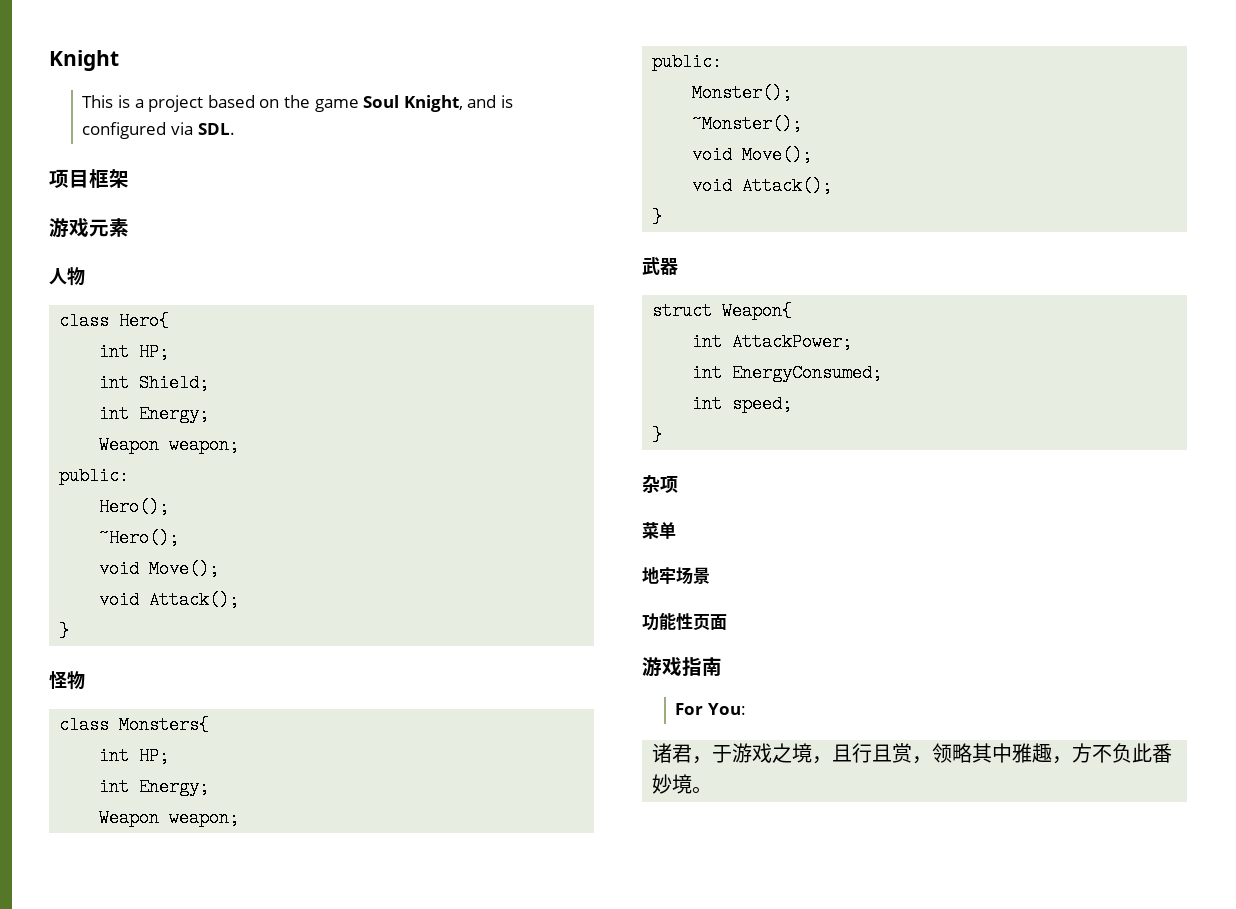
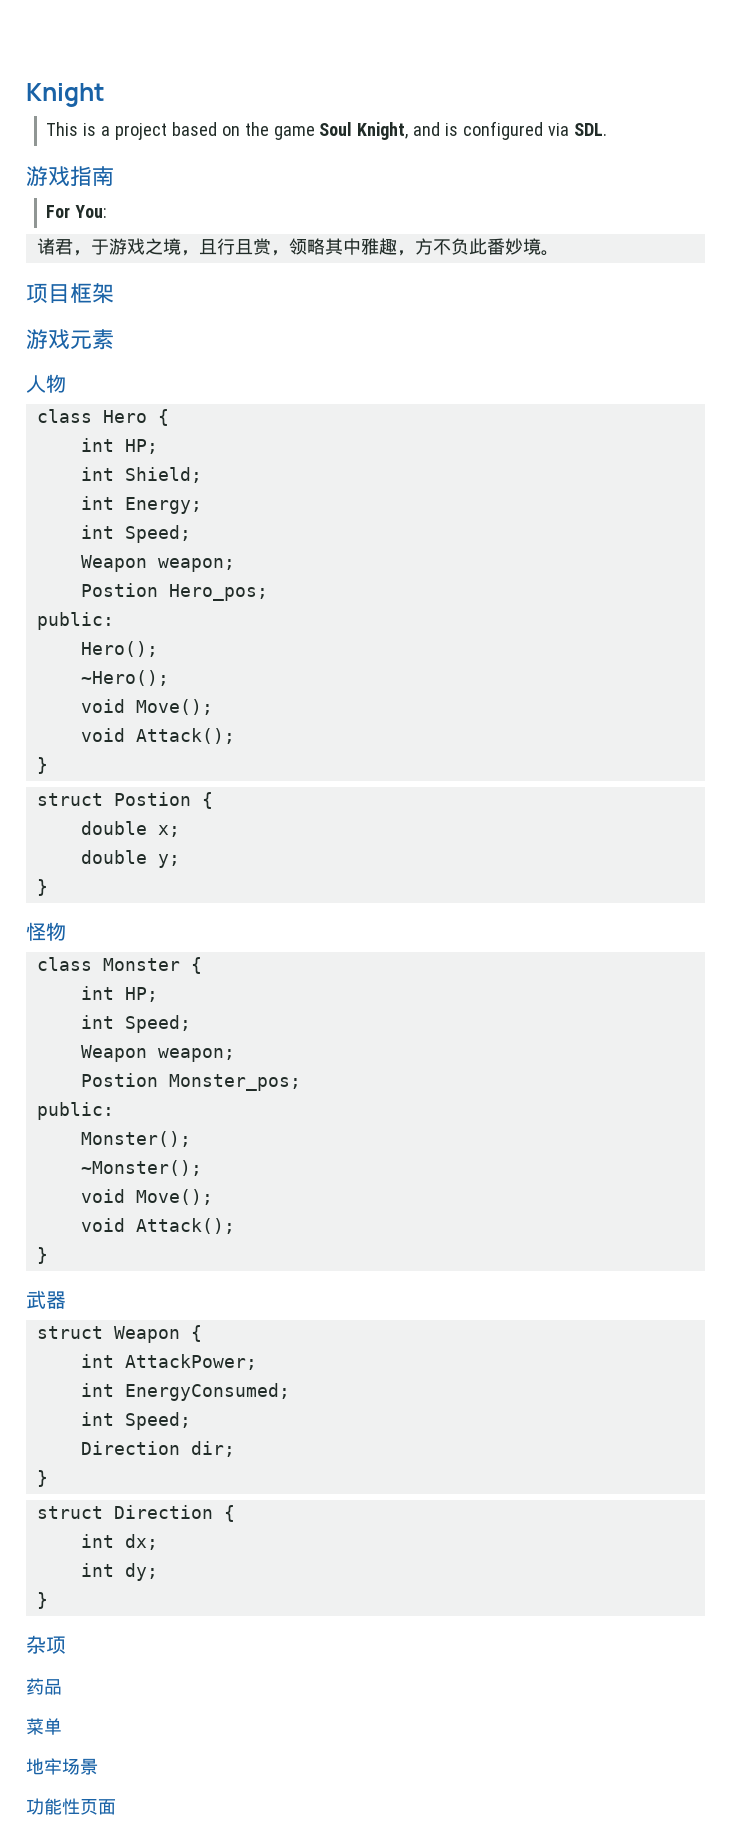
[49,169,129,188] [49,218,129,238] [49,267,85,286] [59,312,170,330] [99,343,170,361] [99,374,210,392] [99,405,210,423] [99,436,240,454] [59,467,130,485] [99,498,170,516] [99,529,180,547] [99,560,220,578] [99,591,240,609] [59,622,70,640] [49,671,85,690] [59,716,210,734] [99,747,170,765] [99,778,210,796] [99,809,240,827] [652,53,723,71] [692,84,793,102] [692,115,803,133] [692,146,813,164] [692,177,833,195] [652,208,663,226] [642,257,678,275] [652,302,793,320] [692,333,853,351] [692,364,883,382] [692,395,793,413] [652,426,663,444] [642,475,678,493] [642,522,676,539] [642,567,710,584] [642,612,727,631] // 项目框架 // 游戏元素 // 人物 // class Hero{ // int HP; // int Shield; // int Energy; // Weapon weapon; // public: // Hero(); // ~Hero(); // void Move(); // void Attack(); // } // 怪物 // class Monsters{ // int HP; // int Energy; // Weapon weapon; // public: // Monster(); // ~Monster(); // void Move(); // void Attack(); // } // 武器 // struct Weapon{ // int AttackPower; // int EnergyConsumed; // int speed; // } // 杂项 // 菜单 // 地牢场景 // 功能性页面 -> (607, 129) none
(713, 790) none -> [26,283,114,304] [26,329,114,350] [26,374,66,393] [36,409,169,426] [80,438,158,454] [80,467,202,483] [80,496,202,514] [80,525,191,543] [80,555,235,572] [80,583,268,601] [36,612,114,630] [80,641,158,657] [80,670,169,686] [80,699,213,715] [80,728,235,744] [36,757,48,774] [36,792,213,809] [80,821,180,837] [80,850,180,868] [36,879,48,896] [26,922,66,941] [36,957,202,974] [80,986,158,1002] [80,1015,191,1033] [80,1045,235,1062] [80,1073,301,1091] [36,1102,114,1120] [80,1131,191,1147] [80,1160,202,1176] [80,1189,213,1205] [80,1218,235,1234] [36,1247,48,1264] [26,1290,66,1309] [36,1325,202,1343] [80,1354,257,1370] [80,1383,290,1401] [80,1412,191,1430] [80,1441,235,1457] [36,1470,48,1487] [36,1505,235,1522] [80,1534,158,1550] [80,1563,158,1581] [36,1592,48,1609] [26,1635,66,1654] [26,1678,62,1695] [26,1718,62,1735] [26,1758,98,1775] [26,1798,116,1815] // 项目框架 // 游戏元素 // 人物 // class Hero { // int HP; // int Shield; // int Energy; // int Speed; // Weapon weapon; // Postion Hero_pos; // public: // Hero(); // ~Hero(); // void Move(); // void Attack(); // } // struct Postion { // double x; // double y; // } // 怪物 // class Monster { // int HP; // int Speed; // Weapon weapon; // Postion Monster_pos; // public: // Monster(); // ~Monster(); // void Move(); // void Attack(); // } // 武器 // struct Weapon { // int AttackPower; // int EnergyConsumed; // int Speed; // Direction dir; // } // struct Direction { // int dx; // int dy; // } // 杂项 // 药品 // 菜单 // 地牢场景 // 功能性页面

